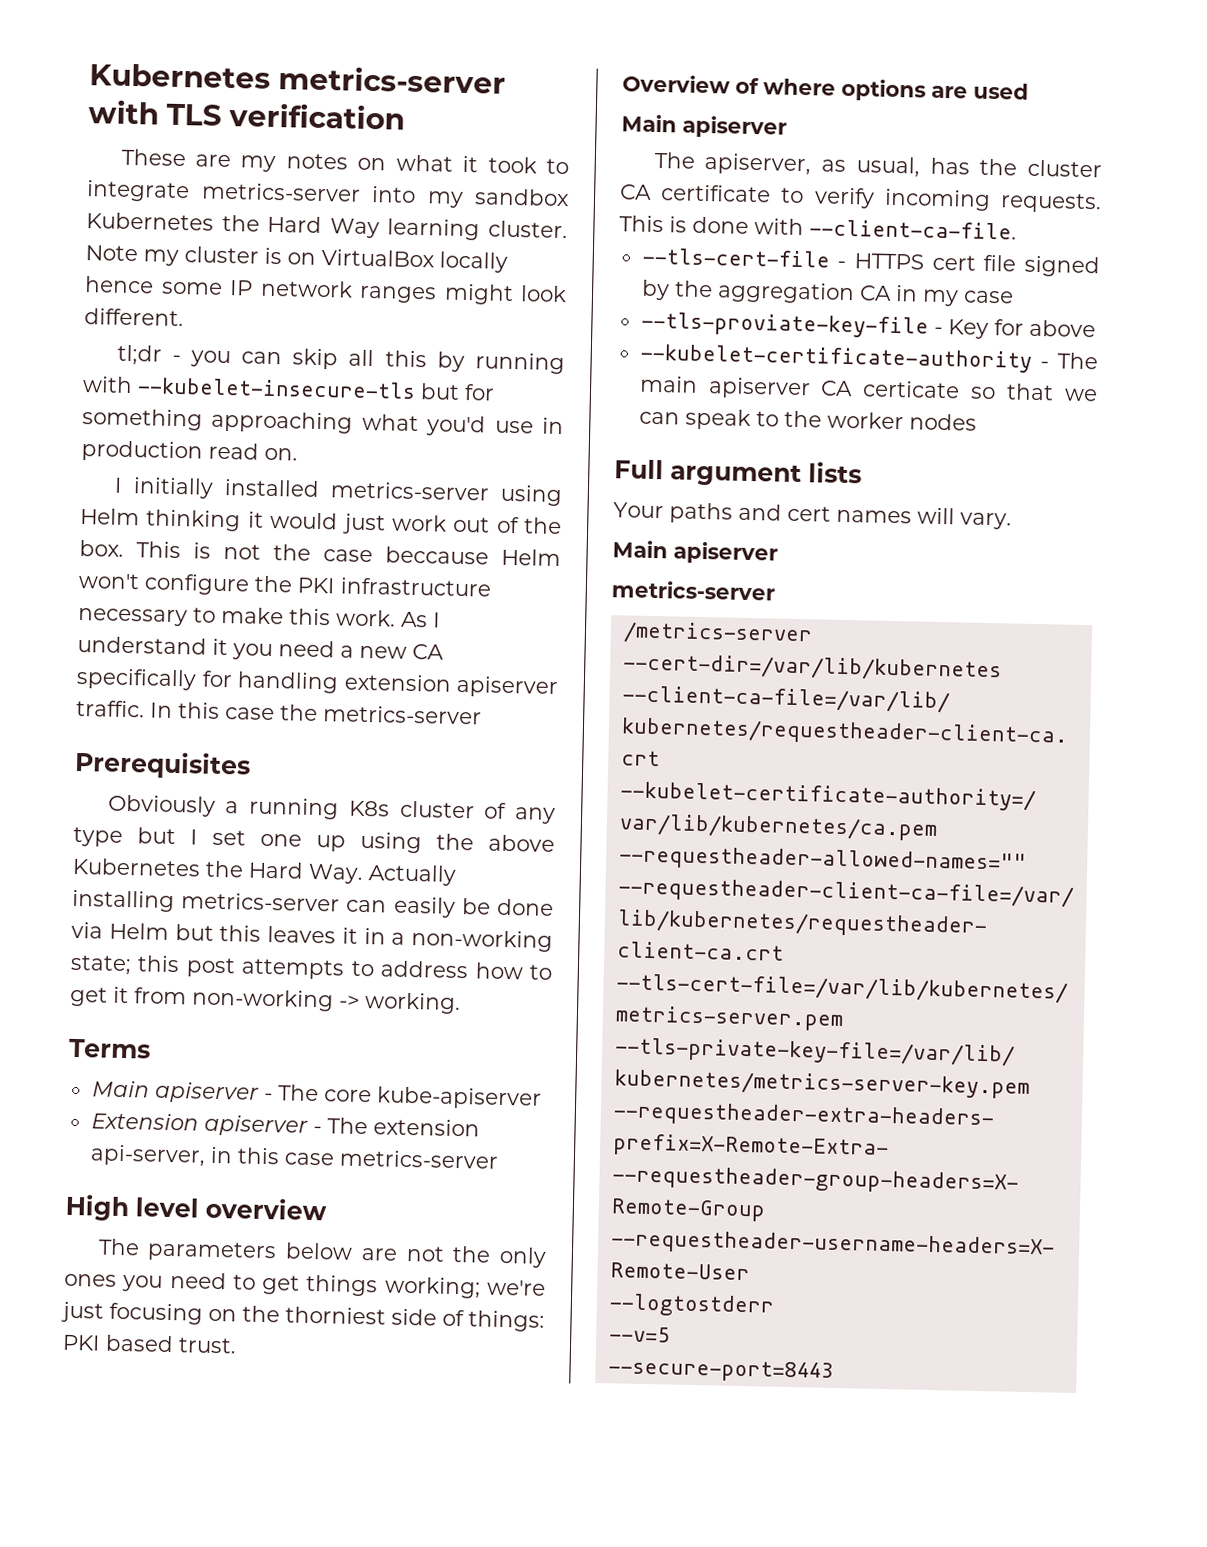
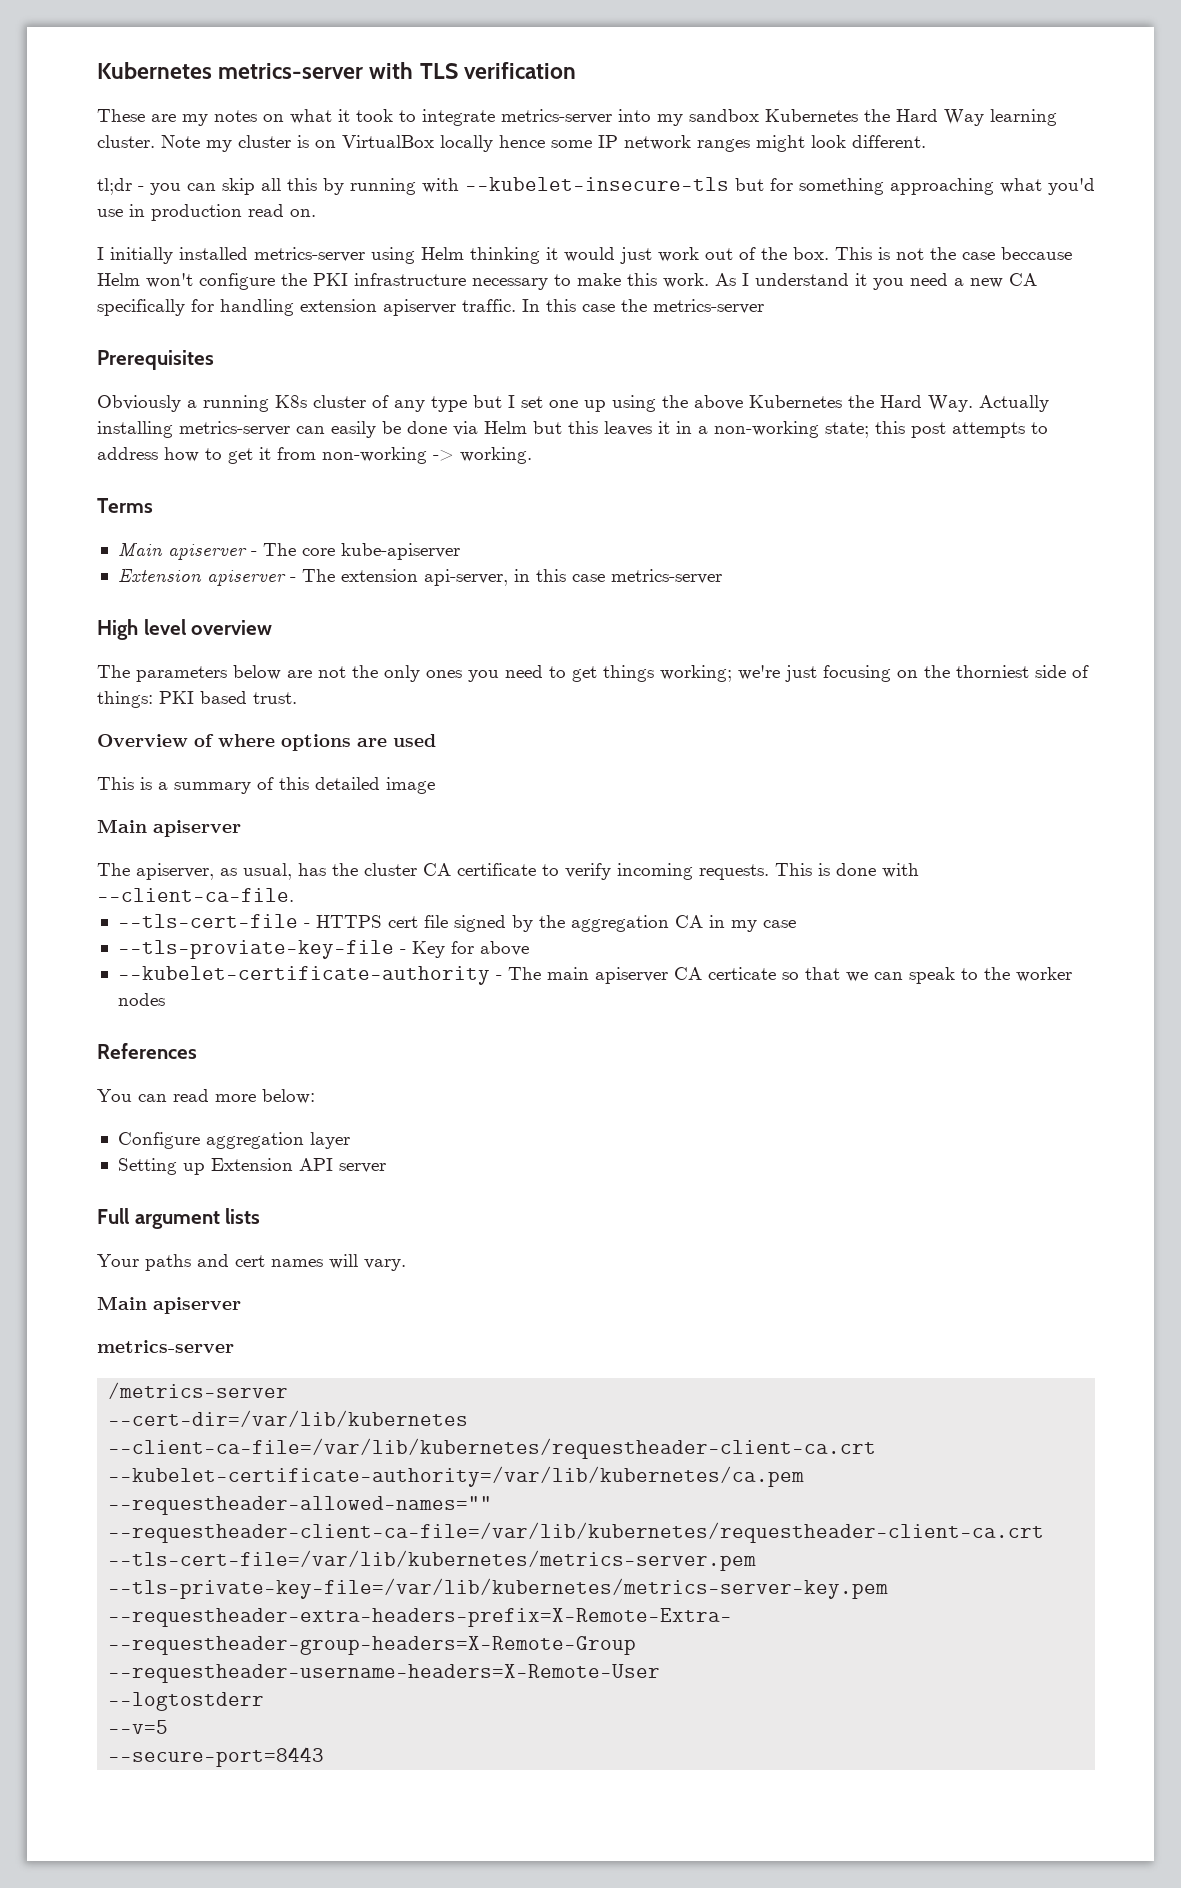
(1029, 91) none -> [97,777,435,794] // This is a summary of this detailed image
(977, 422) none -> [97,1043,197,1059] [97,1089,315,1104] [117,1132,350,1149] [117,1158,386,1175] // References // You can read more below: // Configure aggregation layer // Setting up Extension API server

